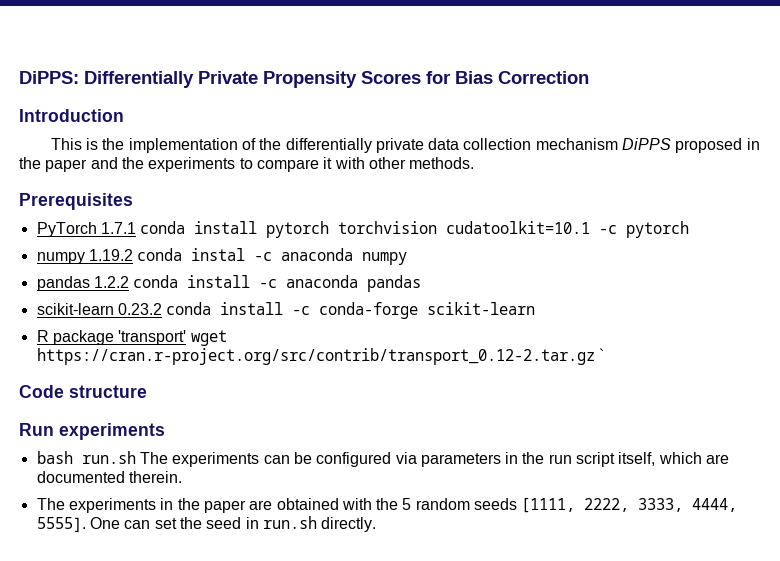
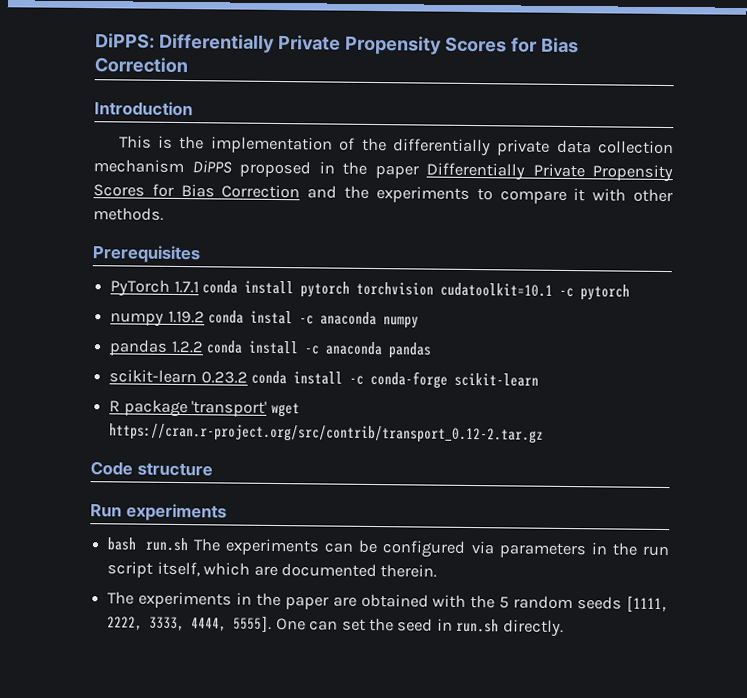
(88, 165) none -> [426,162,673,183] [93,183,301,199] Differentially Private Propensity Scores for Bias Correction
[598,348,604,361] ` -> (545, 433) none

